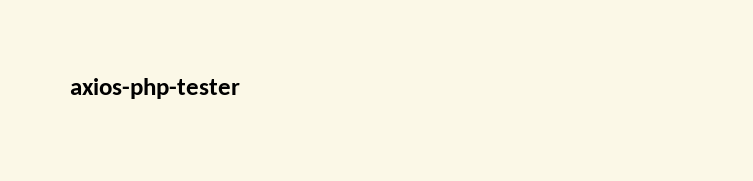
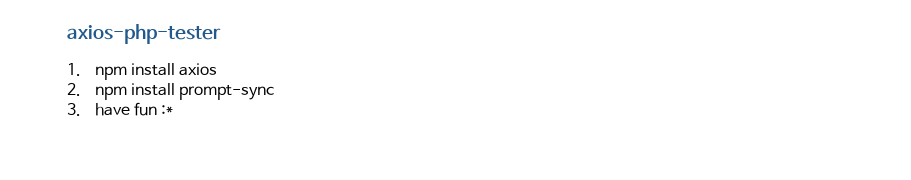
(240, 88) none -> [67,63,218,80] [67,83,275,100] [67,102,174,116] // 1. npm install axios // 2. npm install prompt-sync // 3. have fun :*

